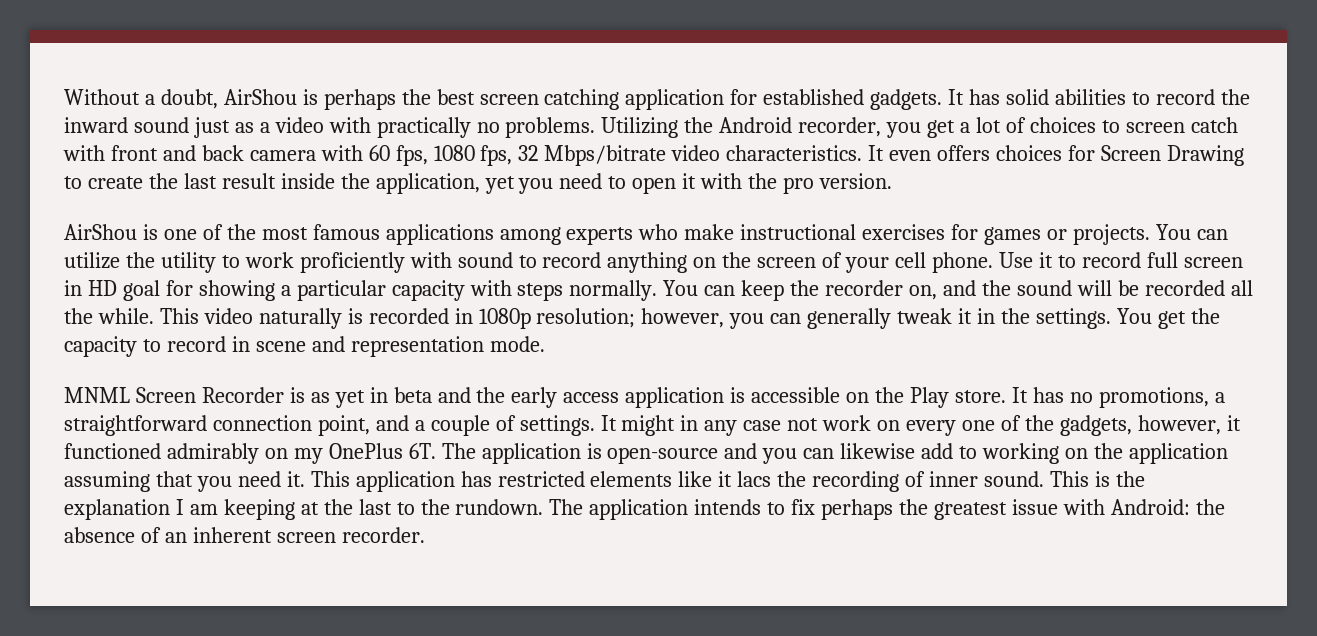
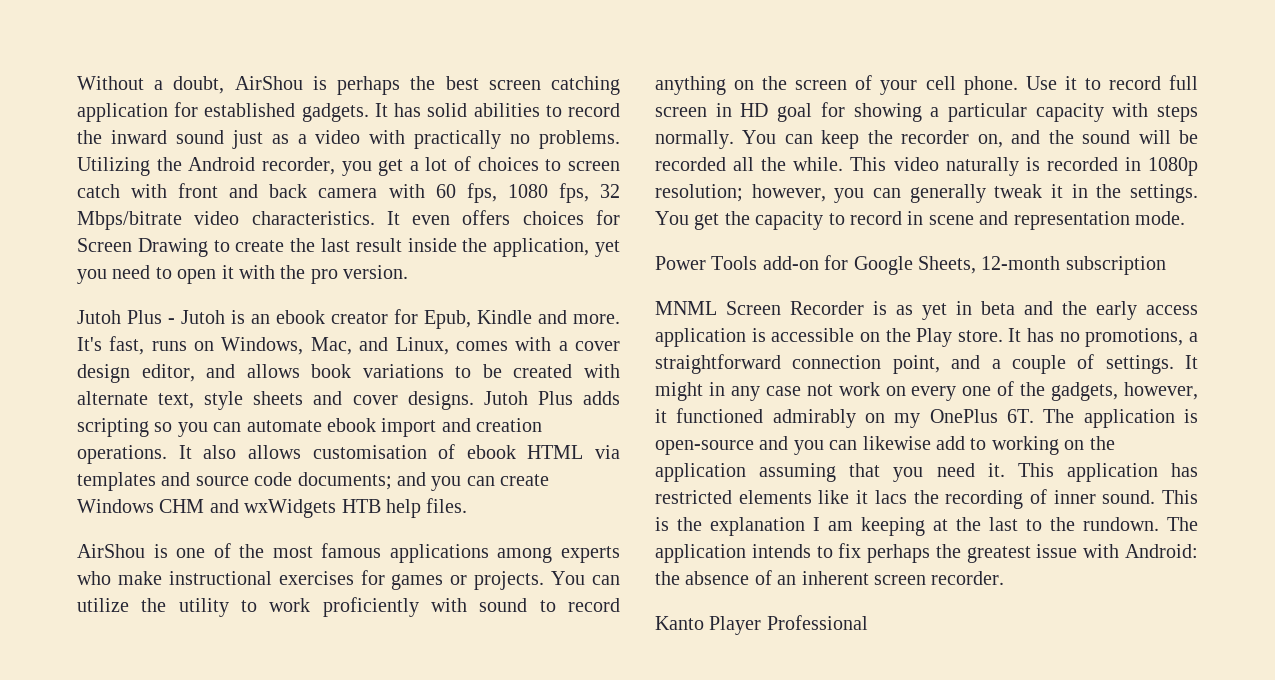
(892, 181) none -> [77,309,620,329] [77,336,621,355] [77,364,620,383] [77,391,620,410] [77,418,543,437] [77,444,620,464] [77,472,550,491] [77,498,468,518] // Jutoh Plus - Jutoh is an ebook creator for Epub, Kindle and more. It's fast, runs on Windows, Mac, and Linux, comes with a cover design editor, and allows book variations to be created with alternate text, style sheets and cover designs. Jutoh Plus adds scripting so you can automate ebook import and creation operations. It also allows customisation of ebook HTML via templates and source code documents; and you can create Windows CHM and wxWidgets HTB help files.
(545, 344) none -> [655,255,1166,275] // Power Tools add-on for Google Sheets, 12-month subscription
(425, 535) none -> [655,615,868,635] // Kanto Player Professional

